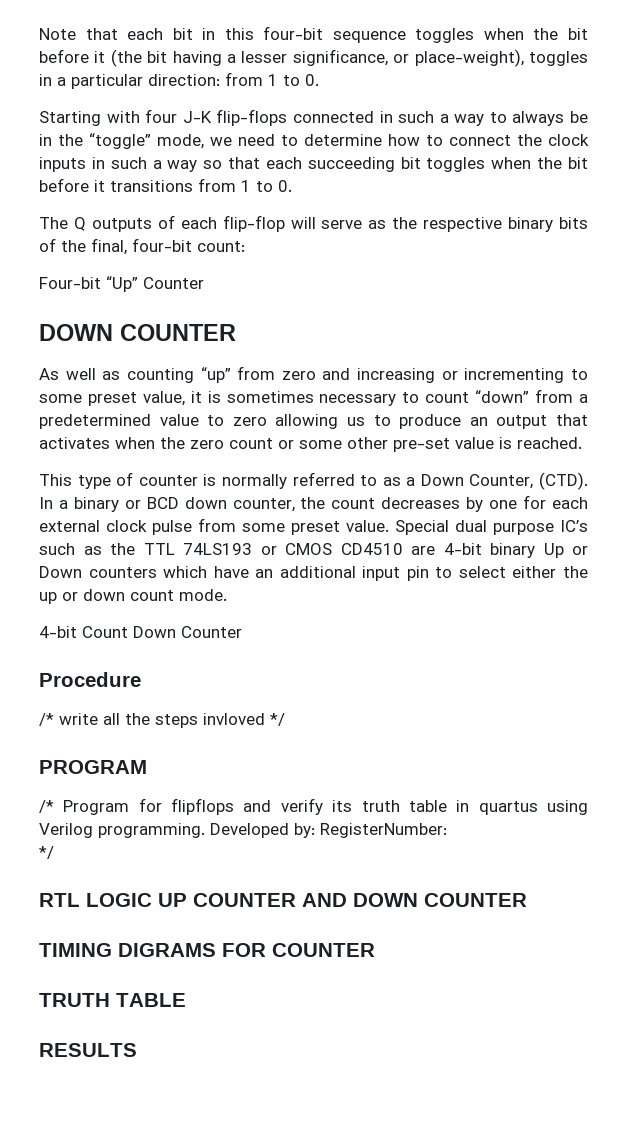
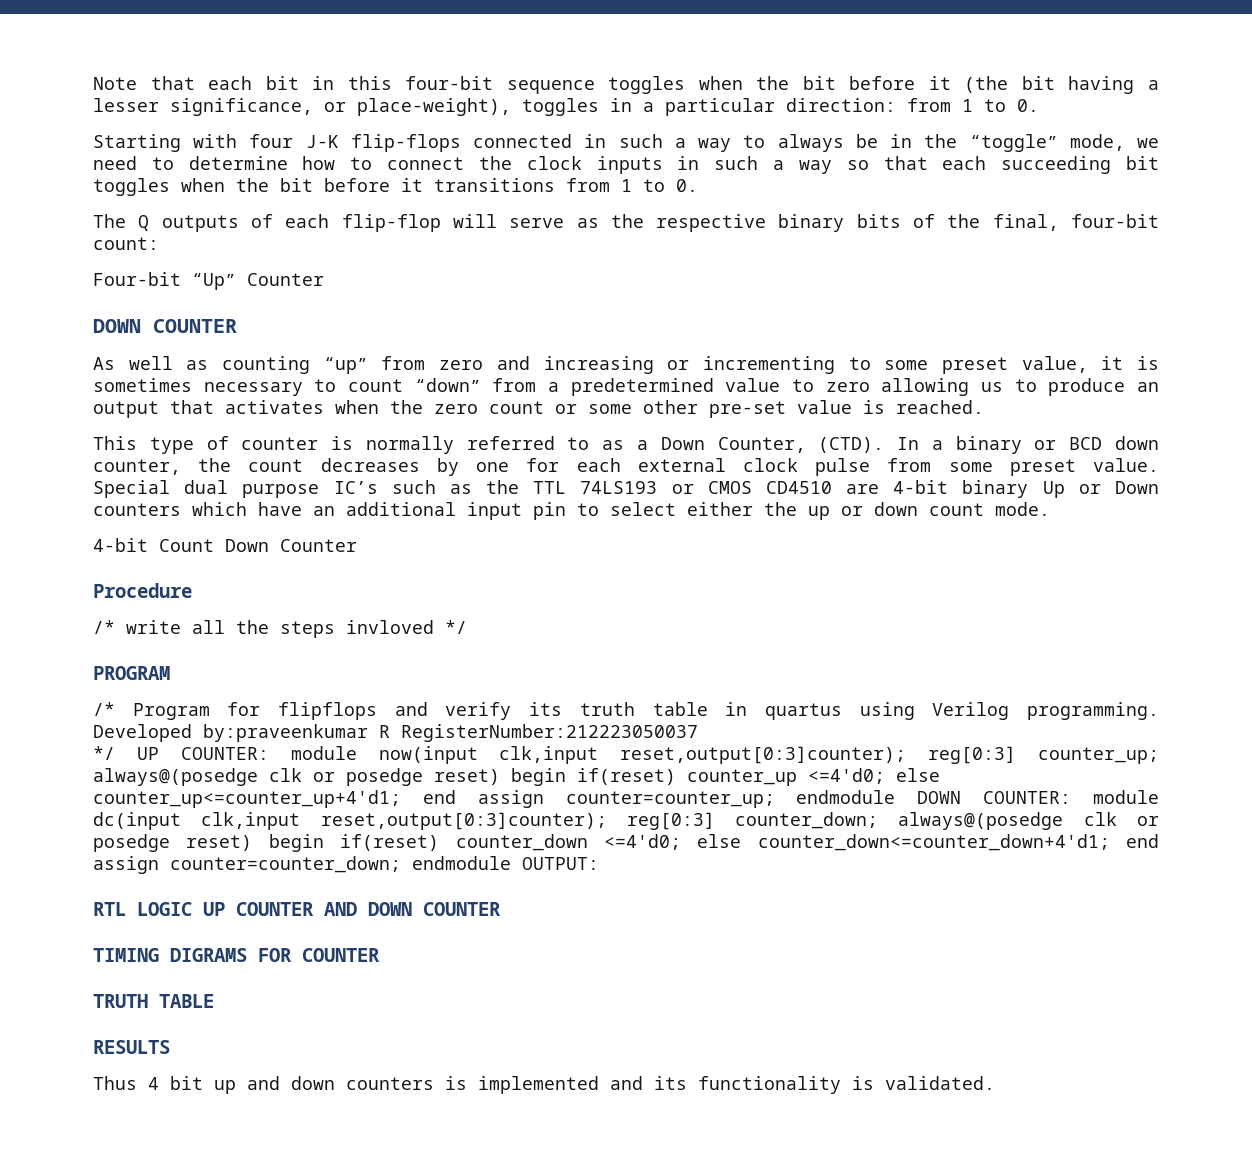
[294,823,447,838] [39,846,54,859] by: RegisterNumber: // */ -> [203,724,698,742] [93,746,1159,764] [93,768,940,786] [93,790,1159,808] [93,812,1160,830] [93,834,1159,852] [93,856,599,874] by:praveenkumar R RegisterNumber:212223050037 // */ UP COUNTER: module now(input clk,input reset,output[0:3]counter); reg[0:3] counter_up; always@(posedge clk or posedge reset) begin if(reset) counter_up <=4'd0; else counter_up<=counter_up+4'd1; end assign counter=counter_up; endmodule DOWN COUNTER: module dc(input clk,input reset,output[0:3]counter); reg[0:3] counter_down; always@(posedge clk or posedge reset) begin if(reset) counter_down <=4'd0; else counter_down<=counter_down+4'd1; end assign counter=counter_down; endmodule OUTPUT:
(137, 1050) none -> [93,1076,995,1094] // Thus 4 bit up and down counters is implemented and its functionality is validated.

